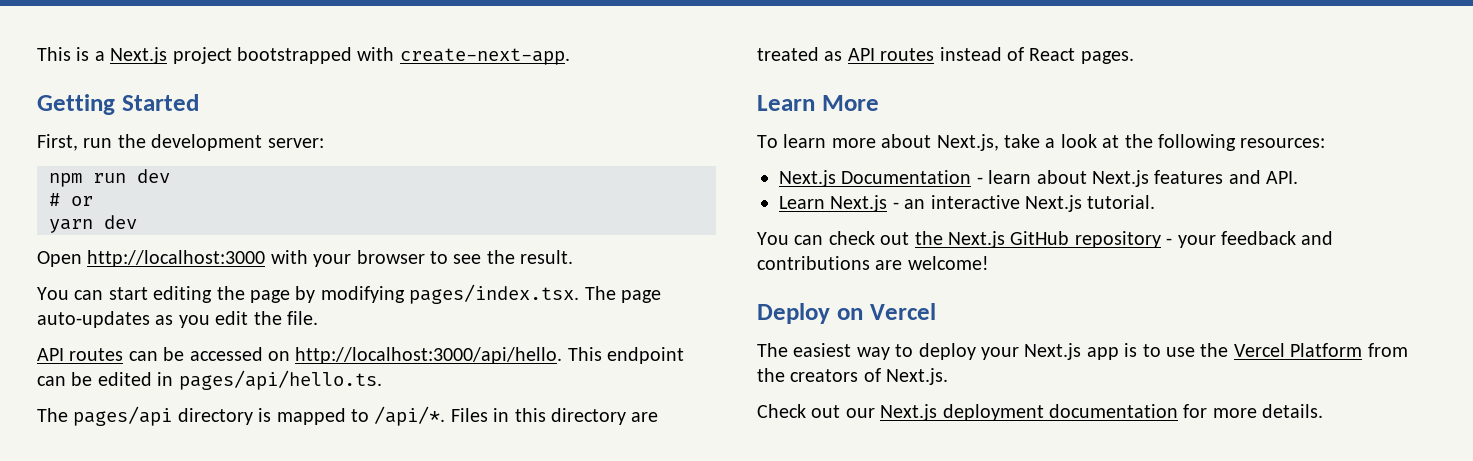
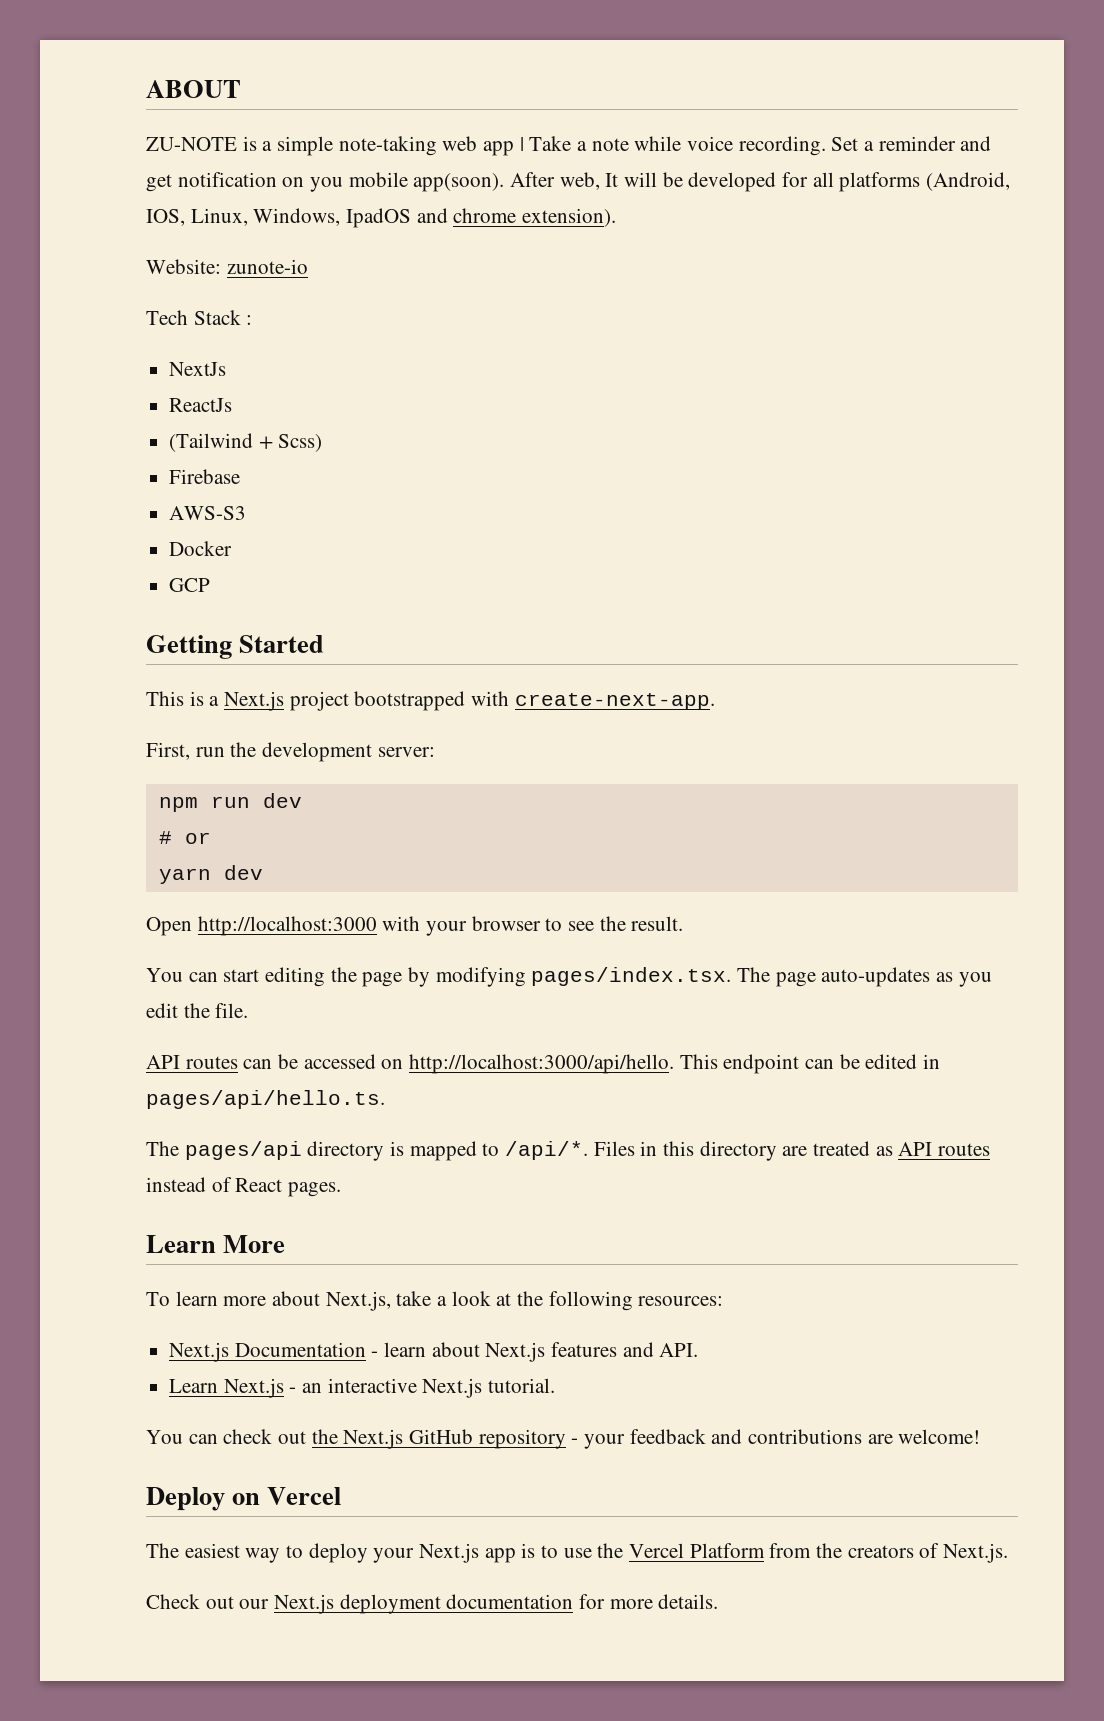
(37, 54) none -> [146,80,241,98] [146,136,992,156] [146,172,1011,192] [146,208,617,228] [146,259,308,274] [146,310,253,325] [169,362,227,376] [169,398,233,412] [169,433,323,452] [169,469,241,484] [169,506,247,520] [169,541,233,556] [169,578,211,592] [146,635,325,659] ABOUT // ZU-NOTE is a simple note-taking web app | Take a note while voice recording. Set a reminder and get notification on you mobile app(soon). After web, It will be developed for all platforms (Android, IOS, Linux, Windows, IpadOS and chrome extension). // Website: zunote-io // Tech Stack : // NextJs // ReactJs // (Tailwind + Scss) // Firebase // AWS-S3 // Docker // GCP // Getting Started //
[37,94,199,115] // Getting Started -> (715, 701) none

